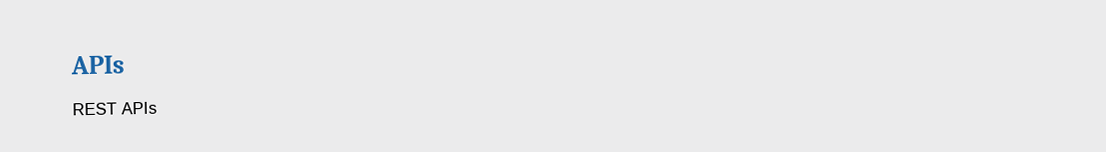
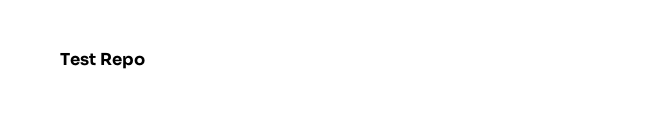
[70,55,125,75] [72,101,157,116] APIs // REST APIs -> [60,52,146,69] Test Repo

